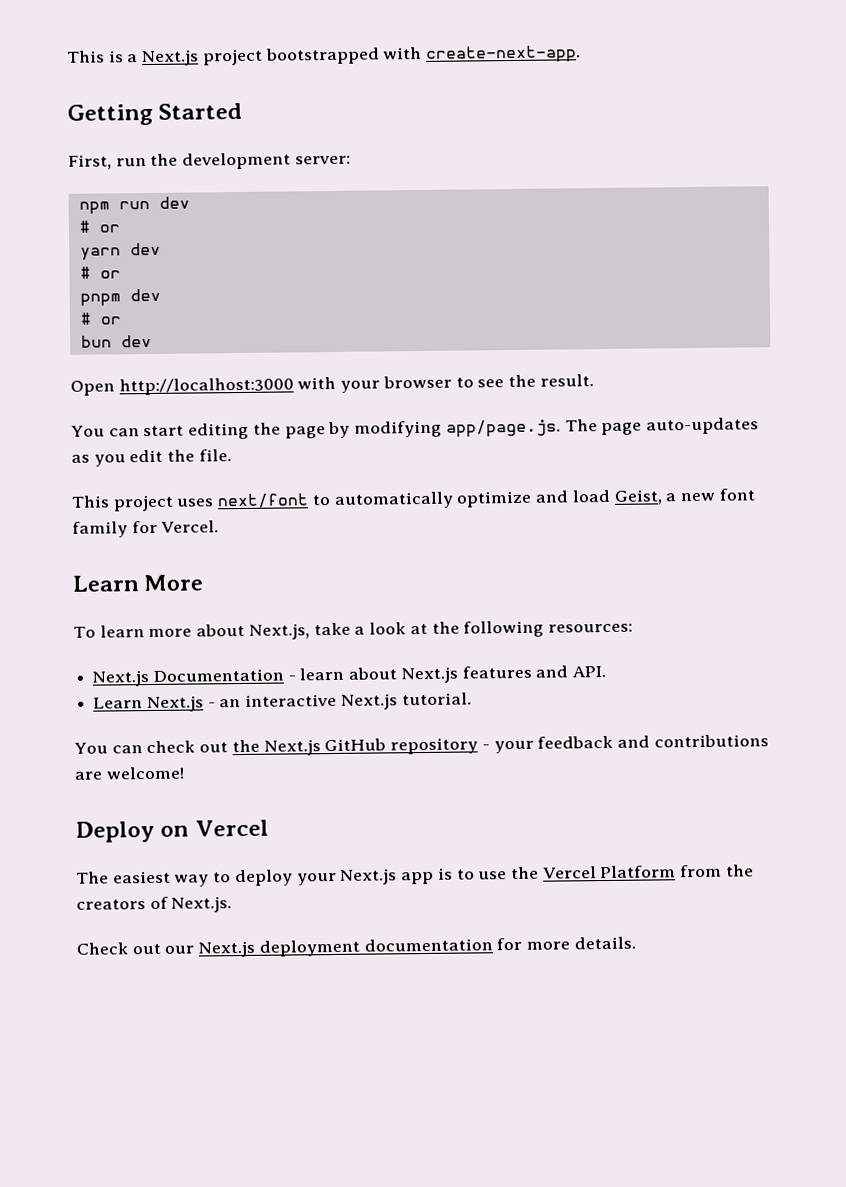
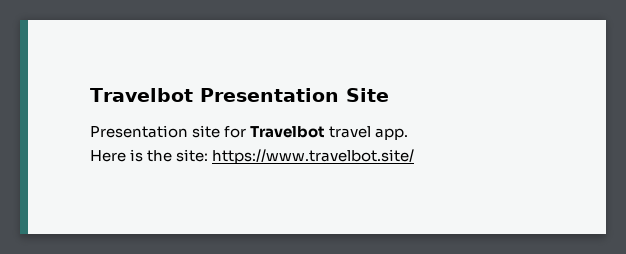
[67,45,582,67] [67,102,243,126] [68,152,351,170] [78,196,190,215] [78,220,121,233] [79,242,161,261] [79,266,121,279] [79,288,161,307] [79,312,122,325] [80,334,152,348] [70,374,594,396] [71,417,759,440] [71,449,232,467] [71,488,755,512] [72,520,220,538] [72,574,204,592] [73,620,633,640] [92,665,607,687] [93,692,472,713] [74,734,769,756] [74,766,185,780] [75,819,269,843] [76,864,754,887] [76,896,233,913] [76,936,636,958] This is a Next.js project bootstrapped with create-next-app. // Getting Started // First, run the development server: // npm run dev // # or // yarn dev // # or // pnpm dev // # or // bun dev // Open http://localhost:3000 with your browser to see the result. // You can start editing the page by modifying app/page.js. The page auto-updates as you edit the file. // This project uses next/font to automatically optimize and load Geist, a new font family for Vercel. // Learn More // To learn more about Next.js, take a look at the following resources: // Next.js Documentation - learn about Next.js features and API. // Learn Next.js - an interactive Next.js tutorial. // You can check out the Next.js GitHub repository - your feedback and contributions are welcome! // Deploy on Vercel // The easiest way to deploy your Next.js app is to use the Vercel Platform from the creators of Next.js. // Check out our Next.js deployment documentation for more details. -> [90,88,389,102] [90,125,409,140] [90,149,415,164] Travelbot Presentation Site // Presentation site for Travelbot travel app. // Here is the site: https://www.travelbot.site/

